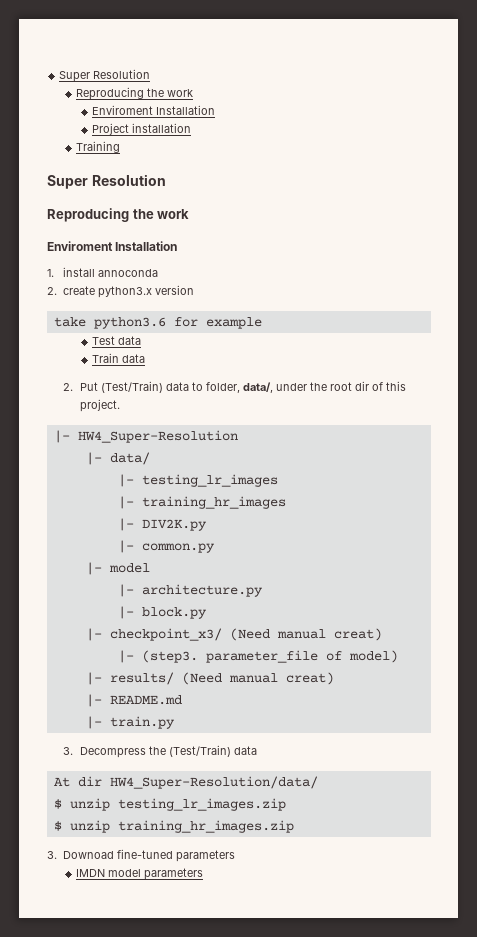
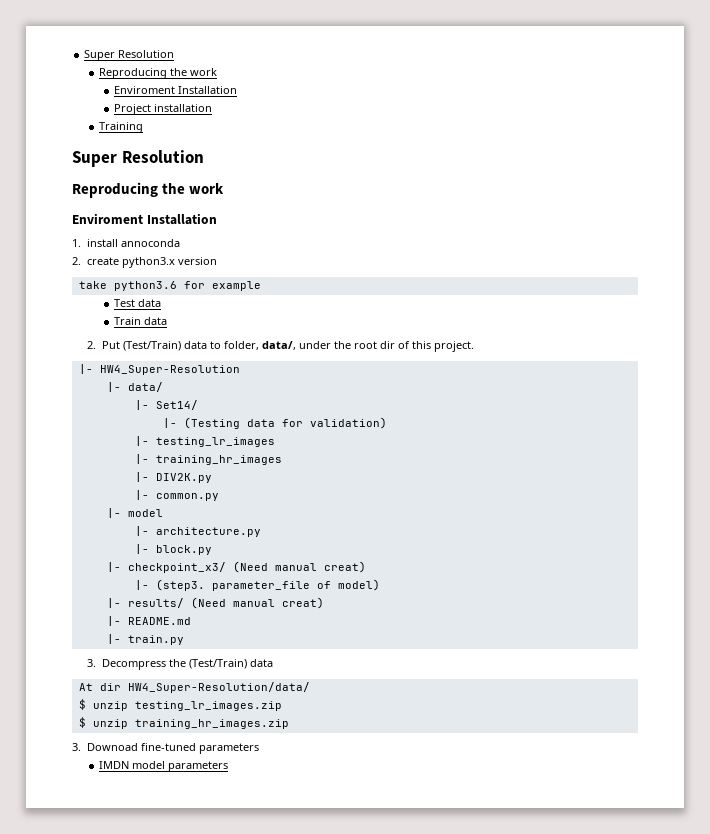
(150, 458) none -> [134,400,198,410] [162,417,387,429] // |- Set14/ // |- (Testing data for validation)

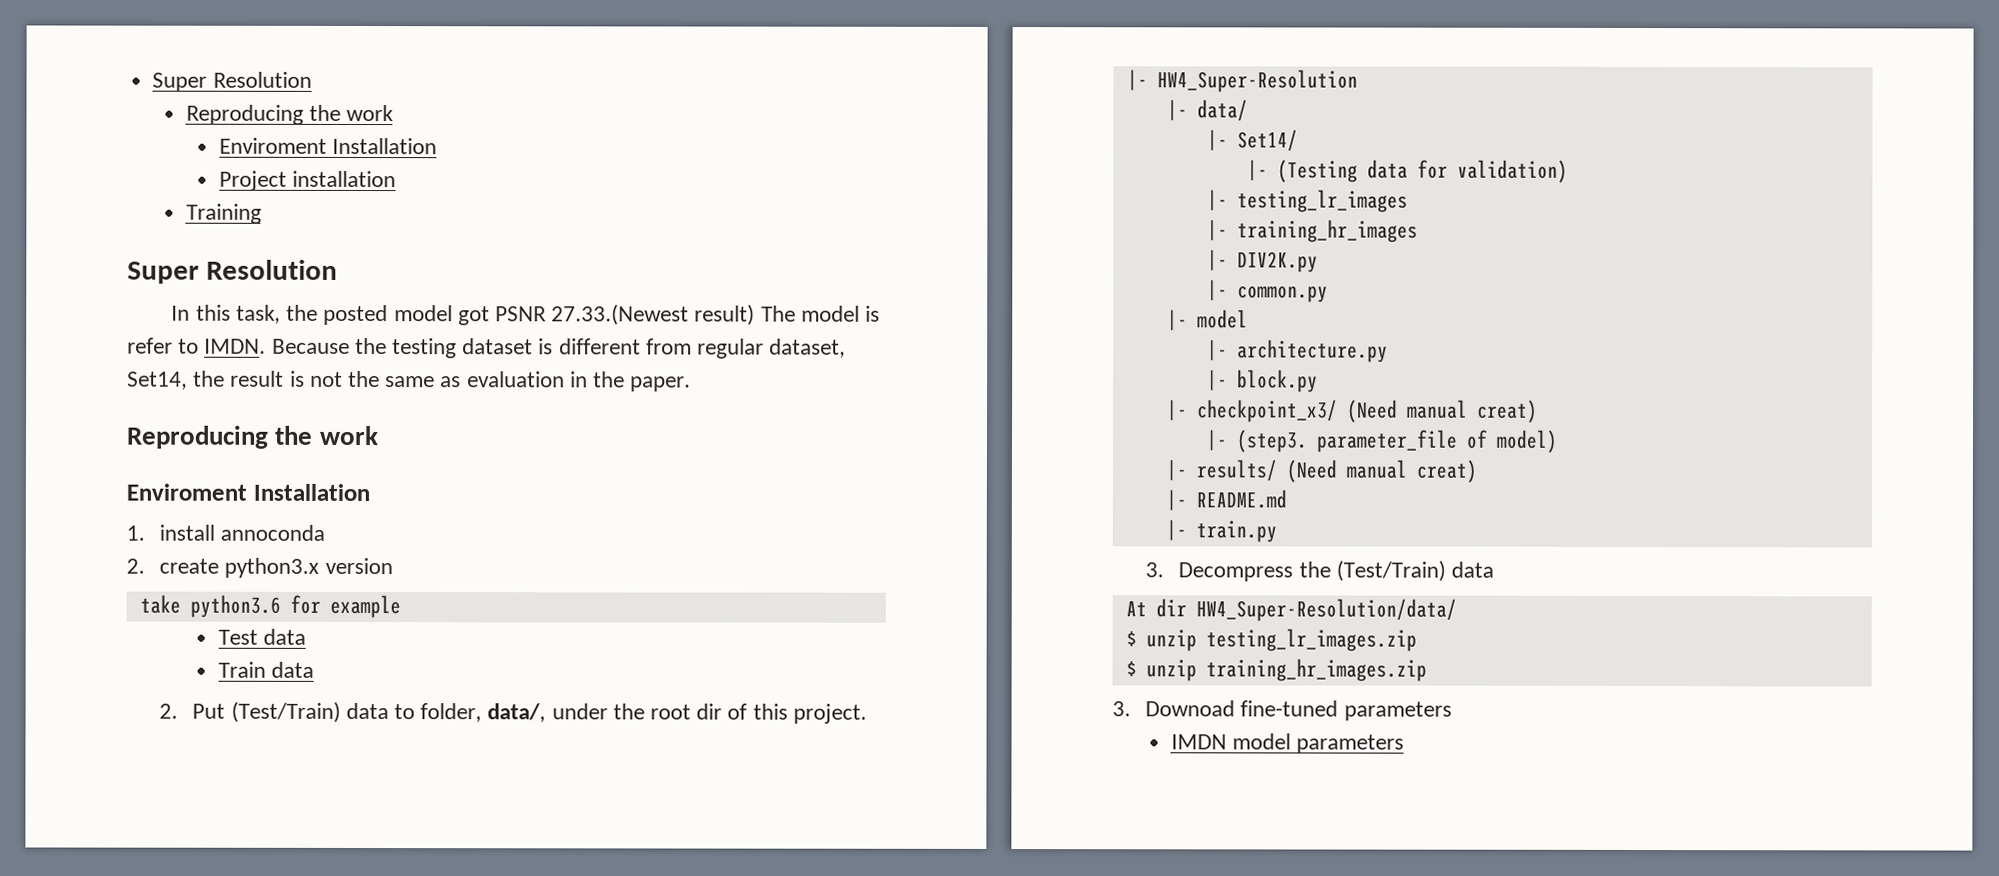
(204, 156) none -> [171,304,881,326] [127,337,847,359] [127,370,692,392] // In this task, the posted model got PSNR 27.33.(Newest result) The model is refer to IMDN. Because the testing dataset is different from regular dataset, Set14, the result is not the same as evaluation in the paper.

